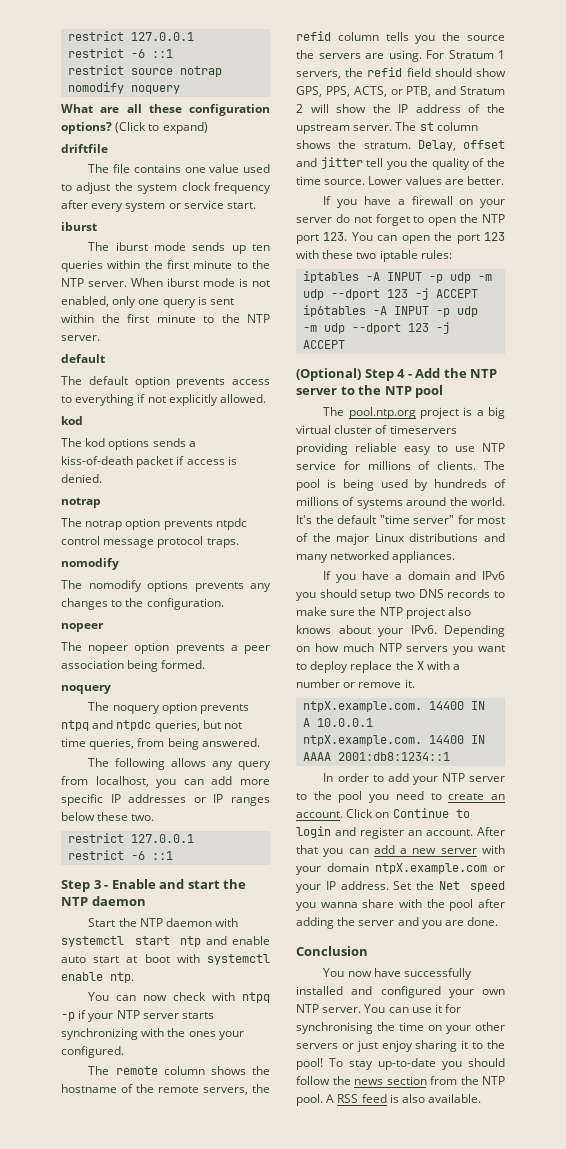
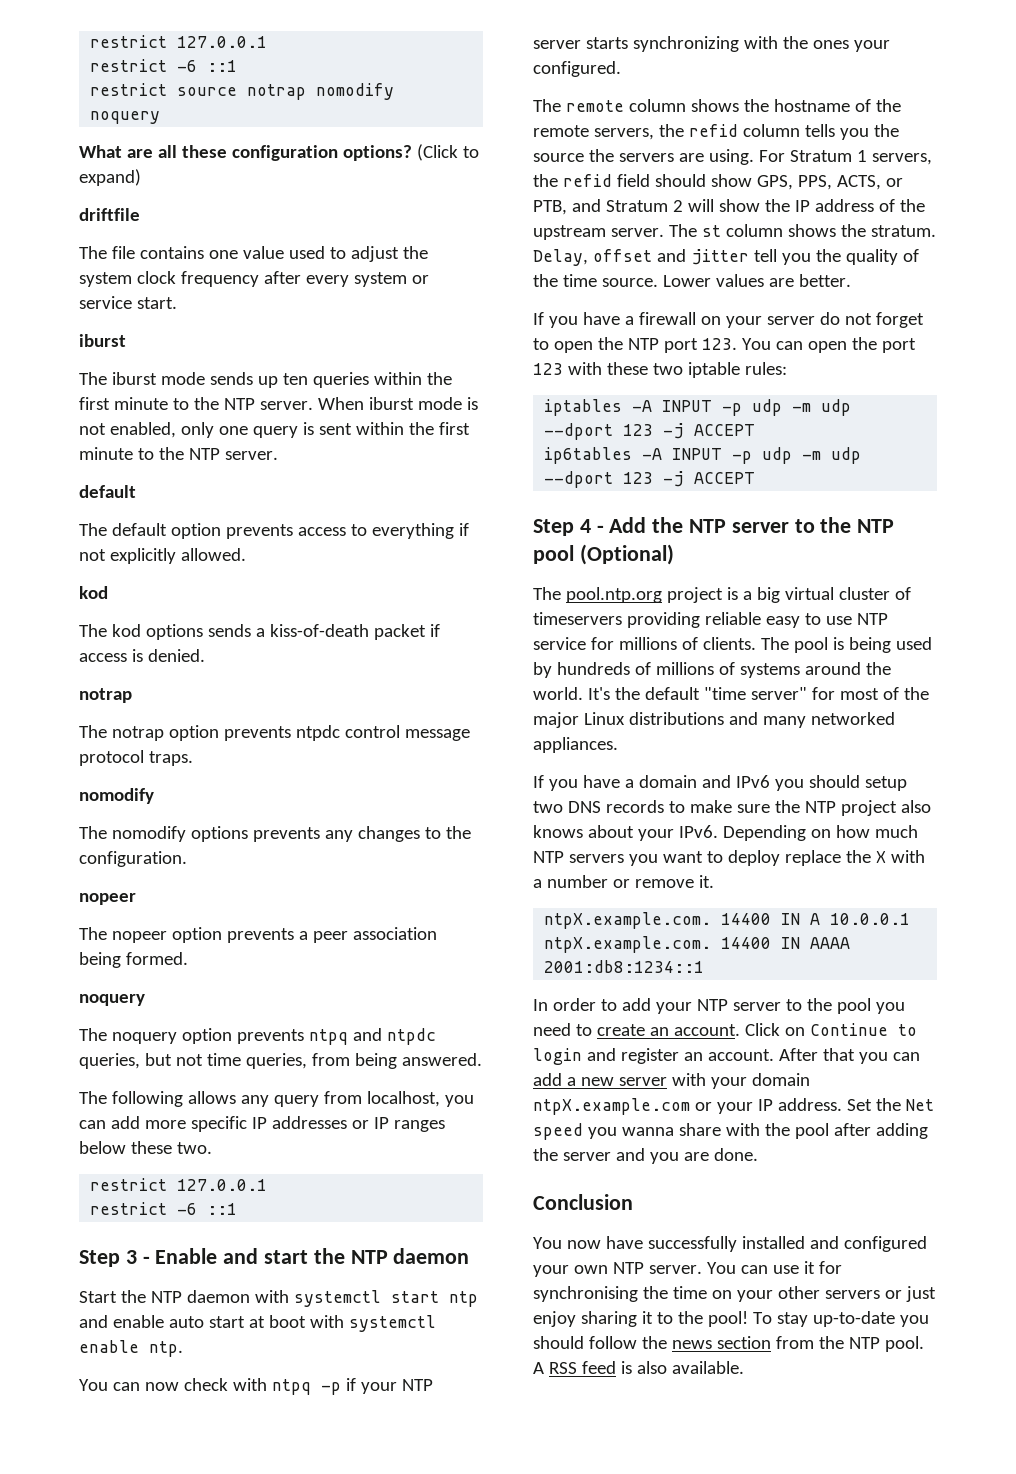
[296,368,361,381] (Optional) -> (756, 478) none
(444, 391) none -> [579,544,674,565] (Optional)

